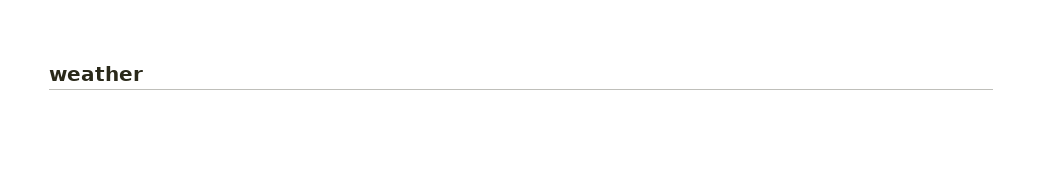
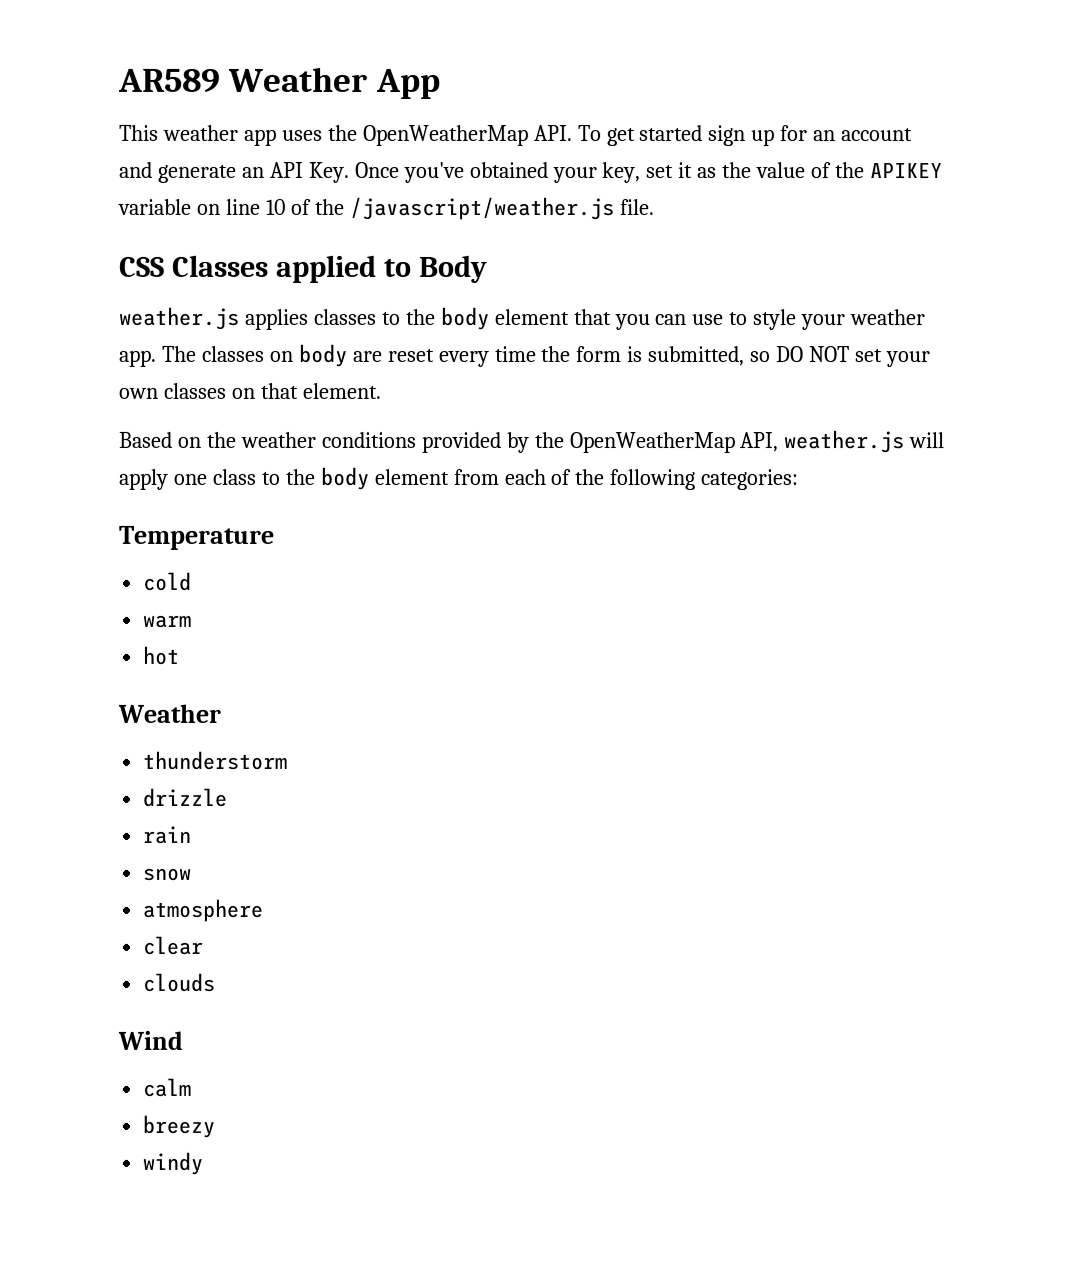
[49,66,143,81] weather -> [118,66,441,99] [119,124,914,147] [119,161,943,184] [118,196,655,221] [119,254,488,283] [119,306,927,331] [119,343,931,368] [119,382,382,399] [119,430,946,454] [119,466,800,491] [119,525,275,550] [143,571,193,591] [143,614,193,628] [142,645,180,665] [117,703,221,723] [142,750,288,770] [142,787,228,807] [142,825,192,844] [142,867,192,881] [142,898,264,922] [142,935,204,955] [142,972,216,992] [117,1030,183,1050] [142,1077,192,1097] [142,1114,216,1138] [142,1151,204,1175] AR589 Weather App // This weather app uses the OpenWeatherMap API. To get started sign up for an account and generate an API Key. Once you've obtained your key, set it as the value of the APIKEY variable on line 10 of the /javascript/weather.js file. // CSS Classes applied to Body // weather.js applies classes to the body element that you can use to style your weather app. The classes on body are reset every time the form is submitted, so DO NOT set your own classes on that element. // Based on the weather conditions provided by the OpenWeatherMap API, weather.js will apply one class to the body element from each of the following categories: // Temperature // cold // warm // hot // Weather // thunderstorm // drizzle // rain // snow // atmosphere // clear // clouds // Wind // calm // breezy // windy

